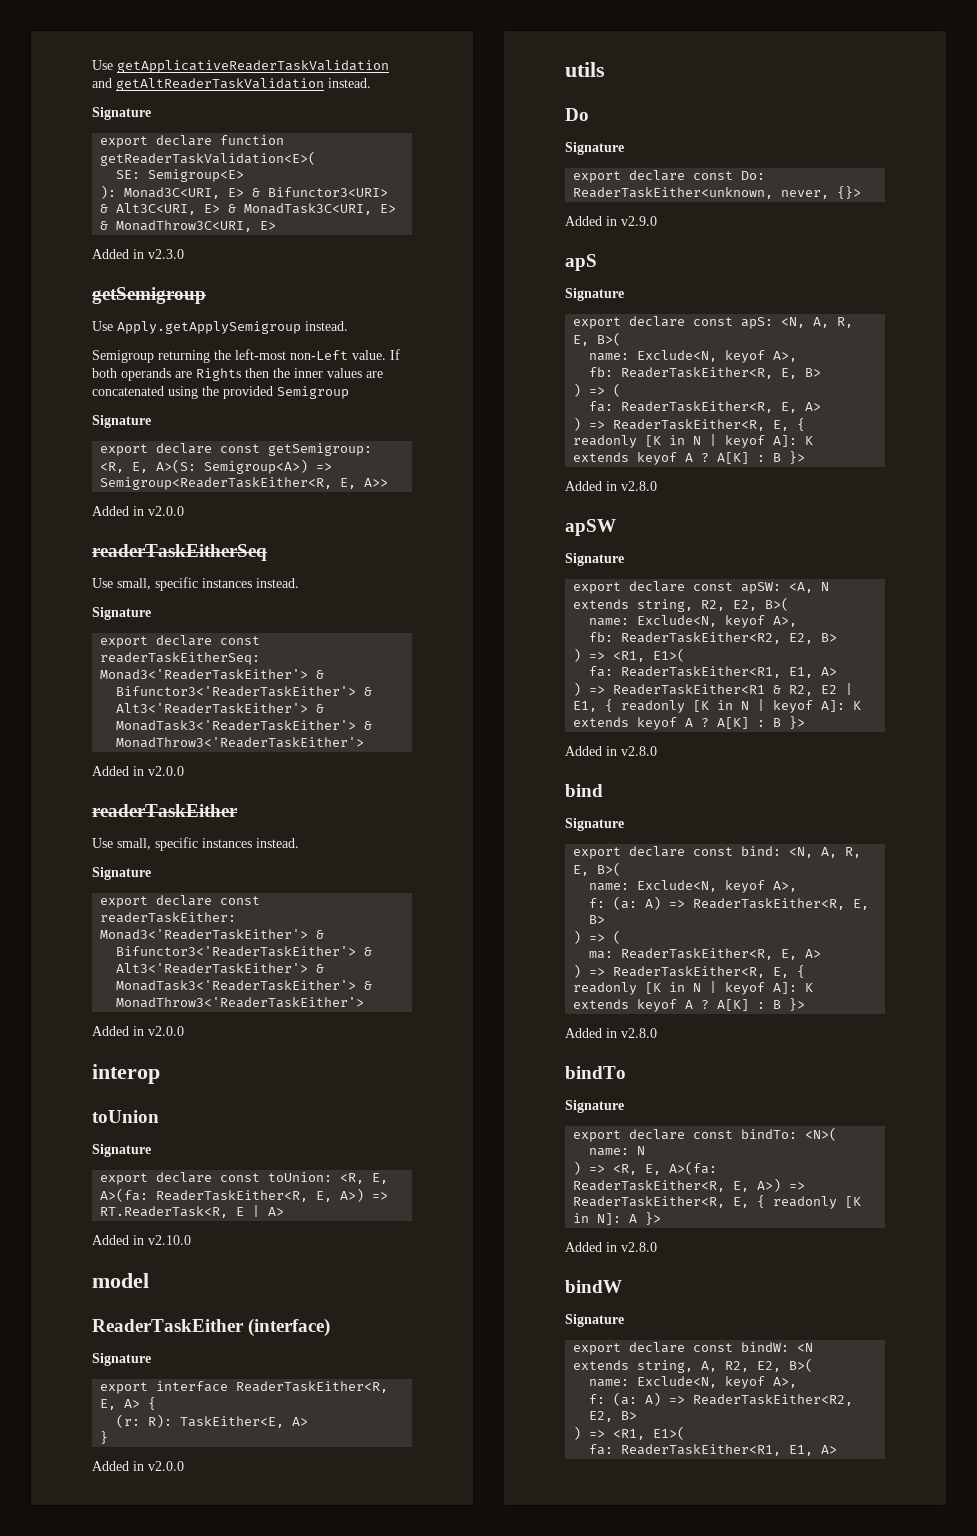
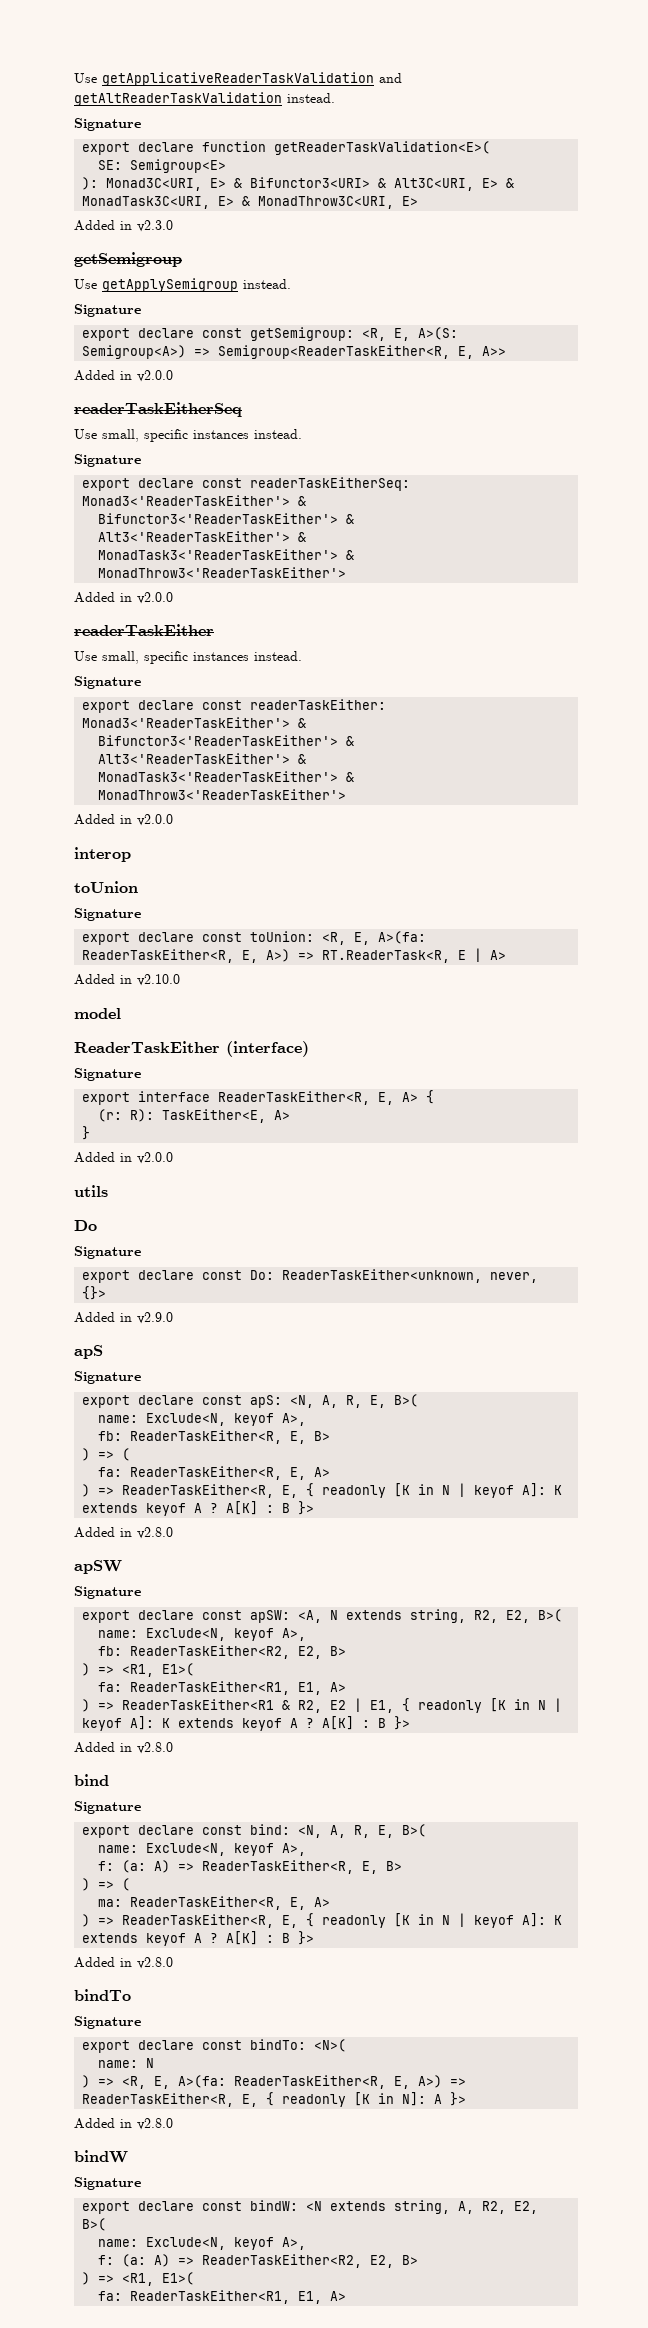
[117,321,348,334] [92,349,400,363] [92,368,383,381] [92,386,349,399] Apply.getApplySemigroup instead. // Semigroup returning the left-most non-Left value. If both operands are Rights then the inner values are concatenated using the provided Semigroup -> [102,278,291,292] getApplySemigroup instead.

